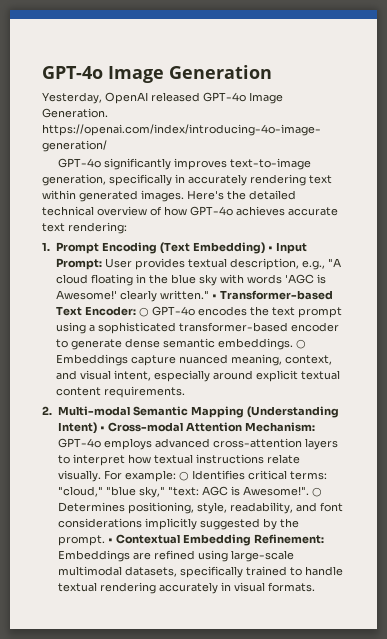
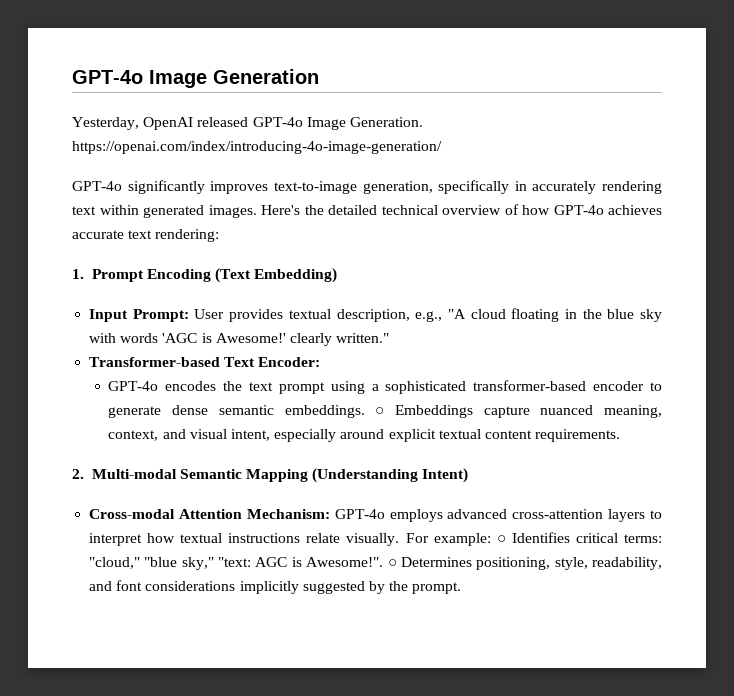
[268,246,274,251] • -> (338, 275) //
[212,294,218,299] • -> (390, 338) //
[139,307,150,317] ○ -> (321, 362) //
[99,426,105,431] • -> (469, 475) //
[107,534,324,546] [57,550,294,562] [57,566,343,578] [57,582,315,594] • Contextual Embedding Refinement: Embeddings are refined using large-scale multimodal datasets, specifically trained to handle textual rendering accurately in visual formats. -> (462, 588) none

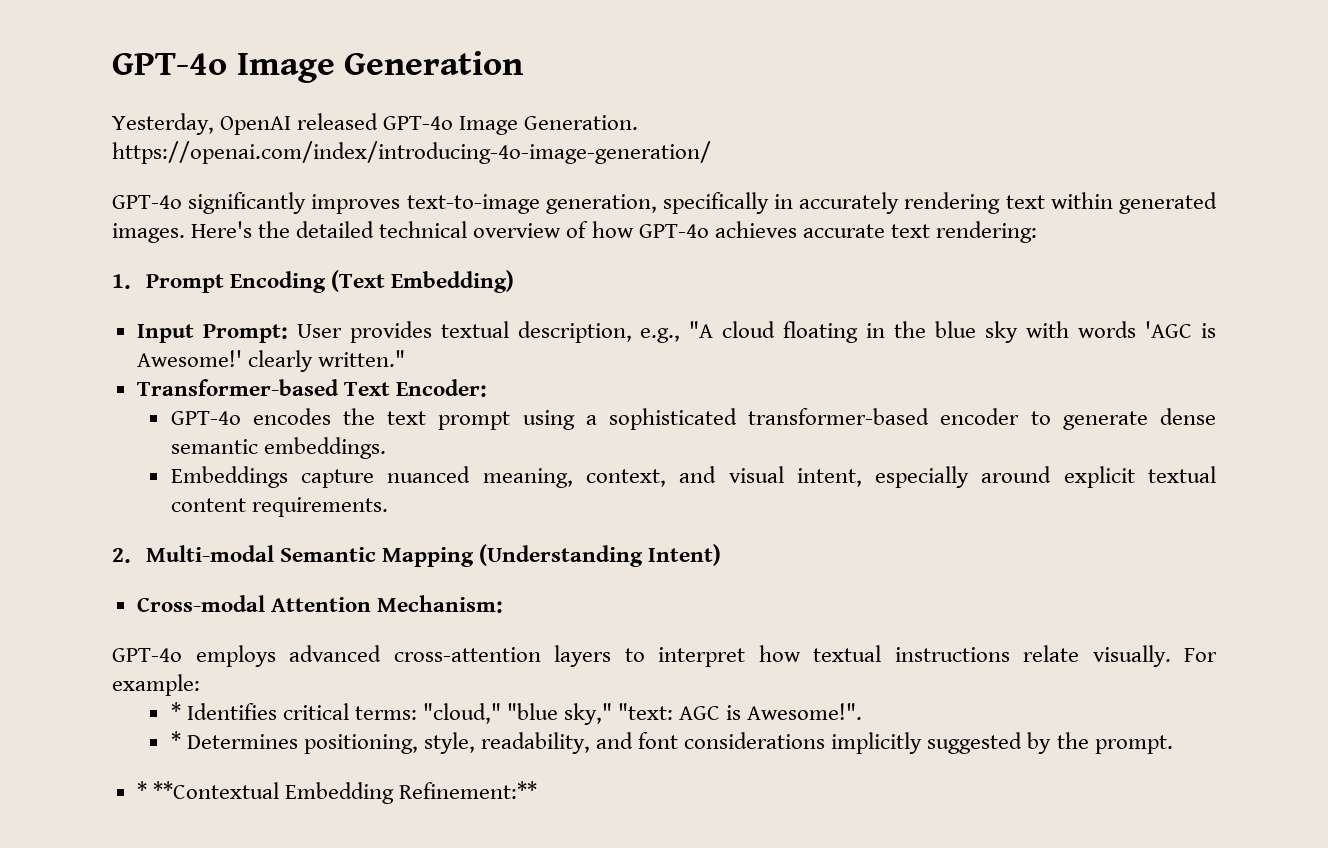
[375,407,385,415] ○ -> (386, 448) //
(330, 514) none -> (503, 604) //
[496,535,506,543] ○ -> [170,702,181,720] // *
[387,559,397,567] ○ -> [170,731,181,749] // *
(462, 588) none -> [136,781,537,804] // * **Contextual Embedding Refinement:**

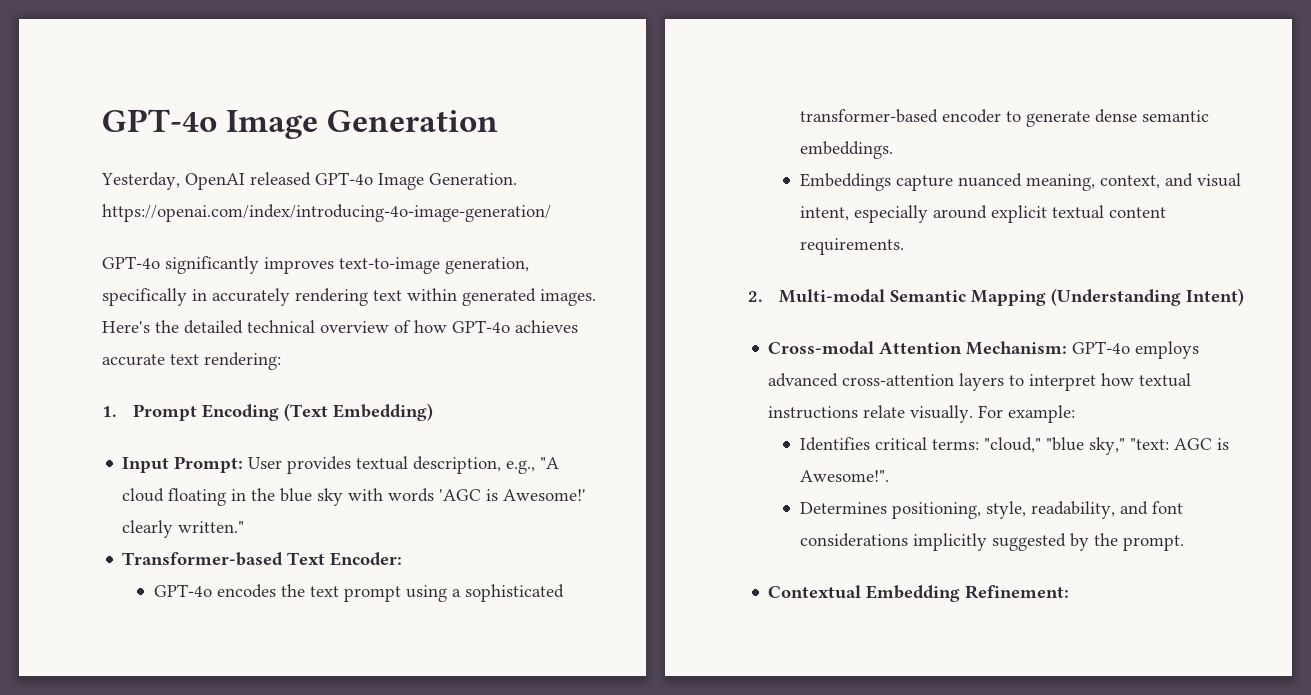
(503, 604) // -> (1068, 348) none
[170,702,181,720] * -> (1076, 414) none
[170,731,181,749] * -> (889, 476) none
[136,781,537,804] * **Contextual Embedding Refinement:** -> [768,585,1070,602] Contextual Embedding Refinement:

